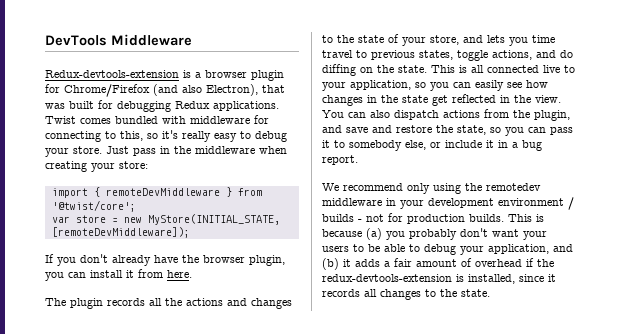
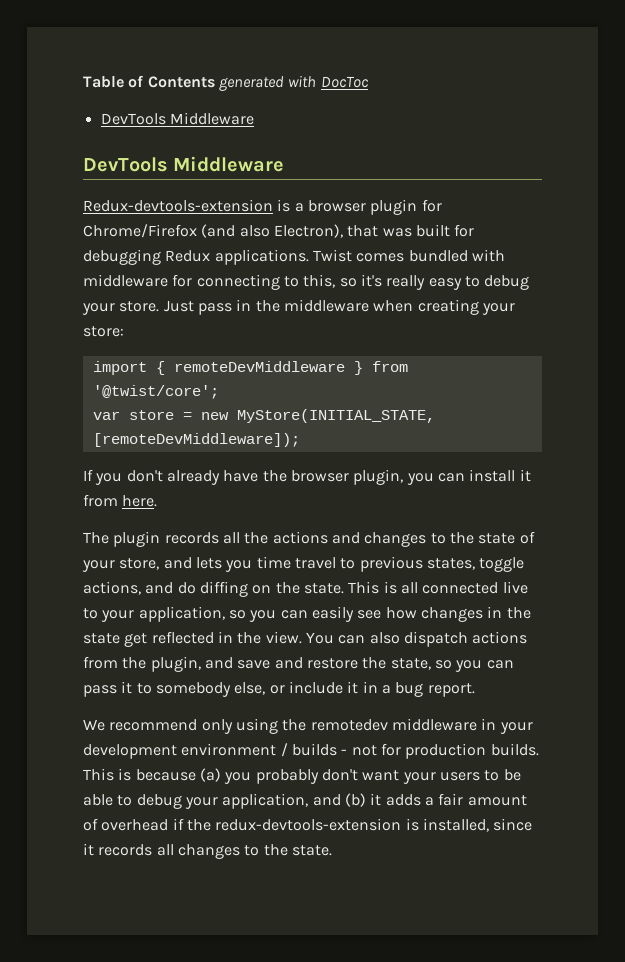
(45, 40) none -> [83,75,369,91] [100,112,254,125] Table of Contents generated with DocToc // DevTools Middleware //

